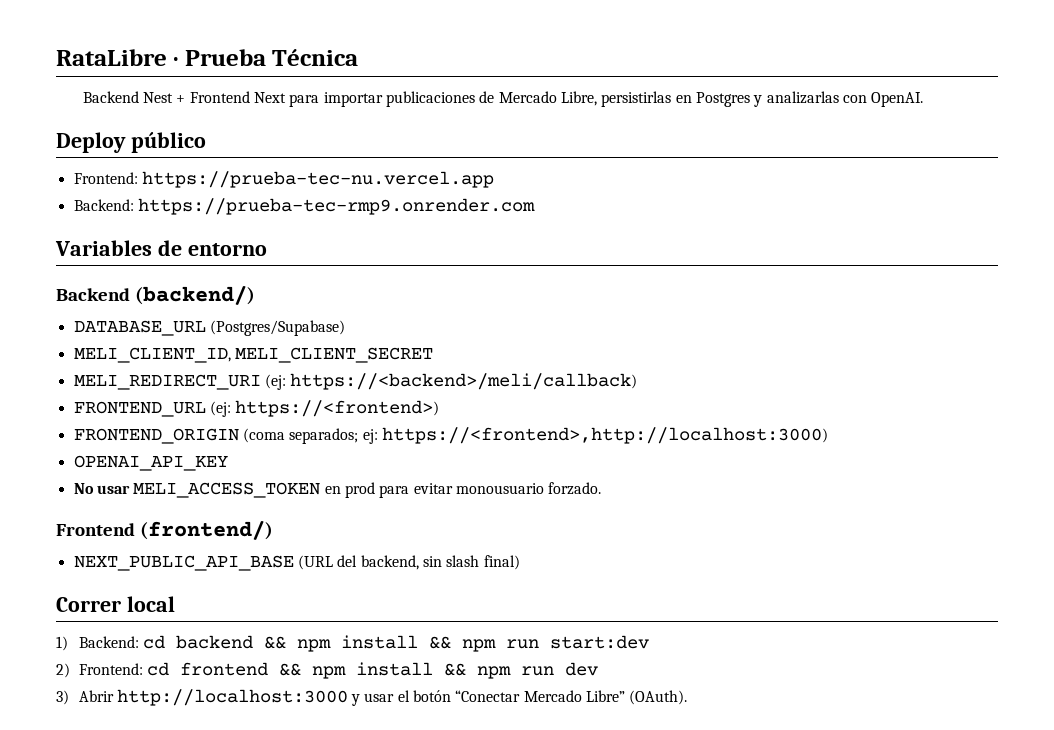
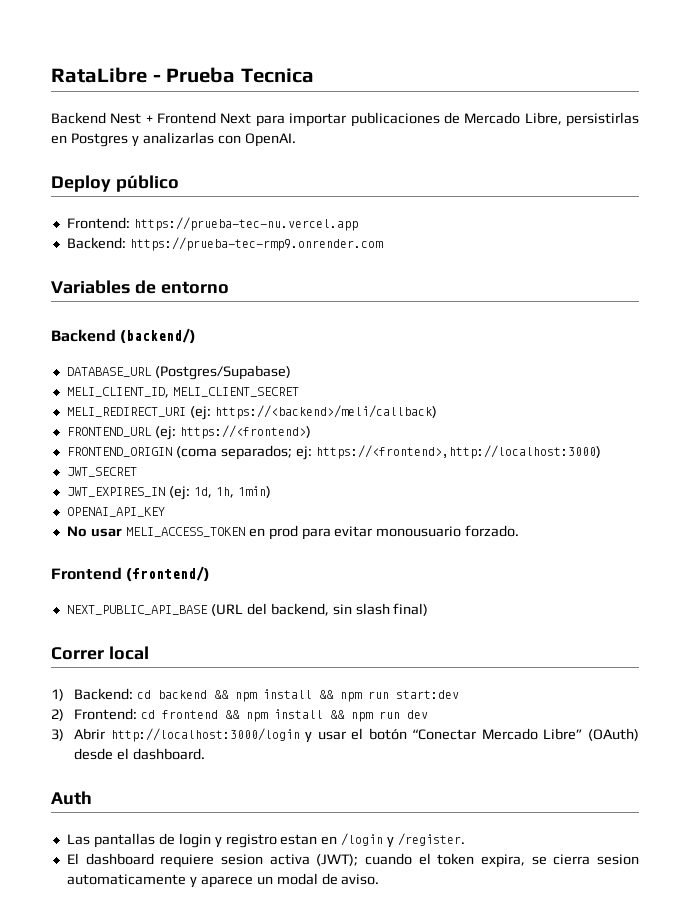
[173,49,359,66] · Prueba Técnica -> [152,67,314,83] - Prueba Tecnica
(828, 435) none -> [66,467,137,477] [66,486,271,500] // JWT_SECRET // JWT_EXPIRES_IN (ej: 1d, 1h, 1min)
[116,689,348,706] http://localhost:3000 -> [110,728,300,742] http://localhost:3000/login
[629,690,688,705] (OAuth). -> [587,728,639,741] [74,748,206,760] [51,791,92,805] [66,833,466,848] [66,853,640,868] [66,873,380,888] (OAuth) desde el dashboard. // Auth // Las pantallas de login y registro estan en /login y /register. // El dashboard requiere sesion activa (JWT); cuando el token expira, se cierra sesion automaticamente y aparece un modal de aviso.

